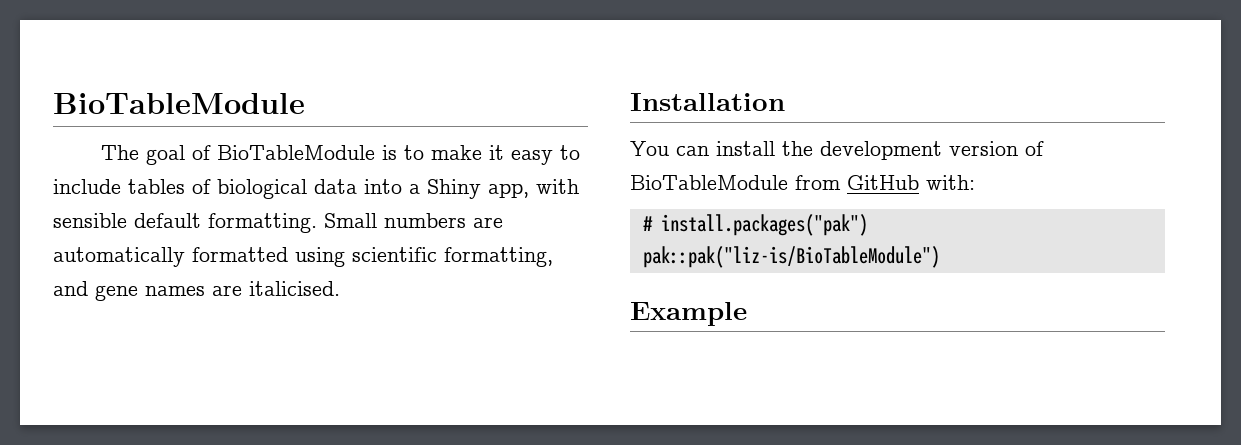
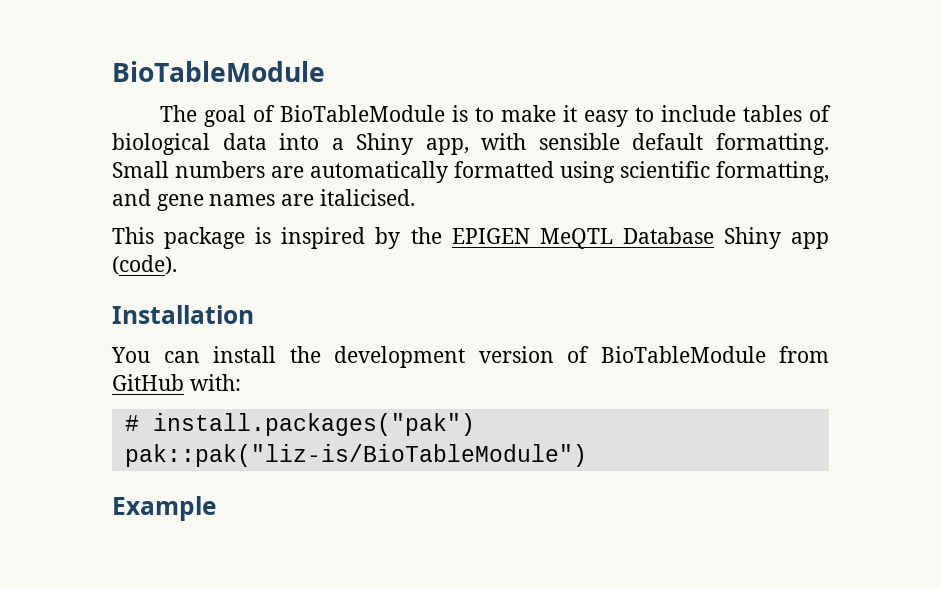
(340, 288) none -> [112,227,830,249] [112,255,177,275] // This package is inspired by the EPIGEN MeQTL Database Shiny app (code).

